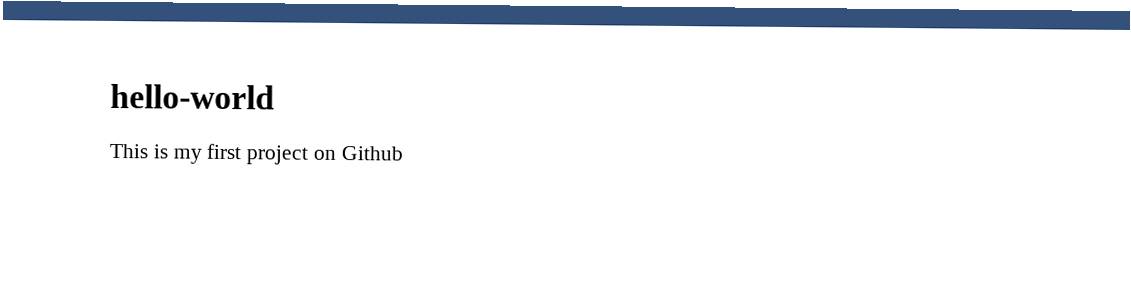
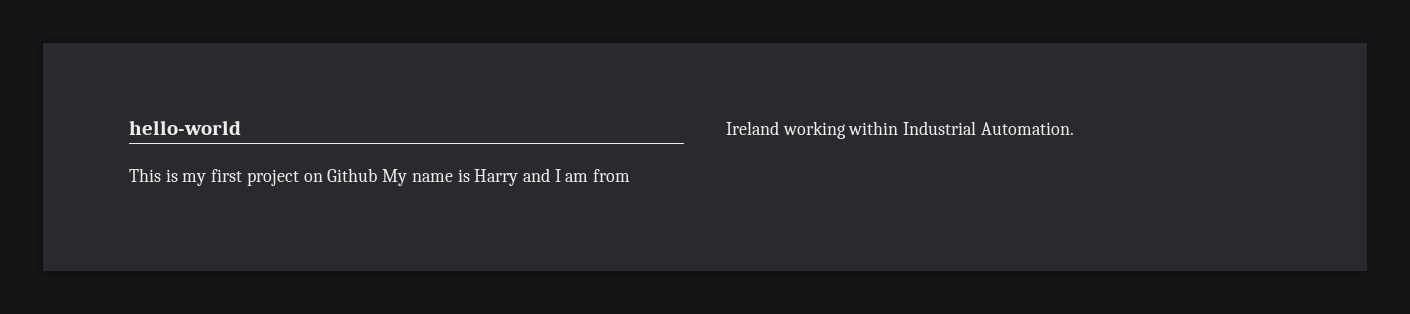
(403, 153) none -> [382,168,631,186] [726,121,1074,139] My name is Harry and I am from Ireland working within Industrial Automation.

